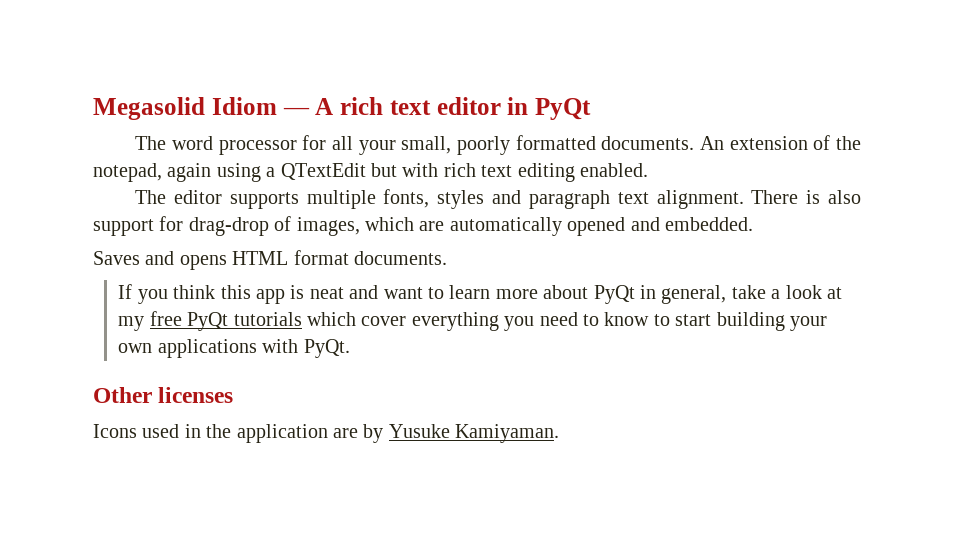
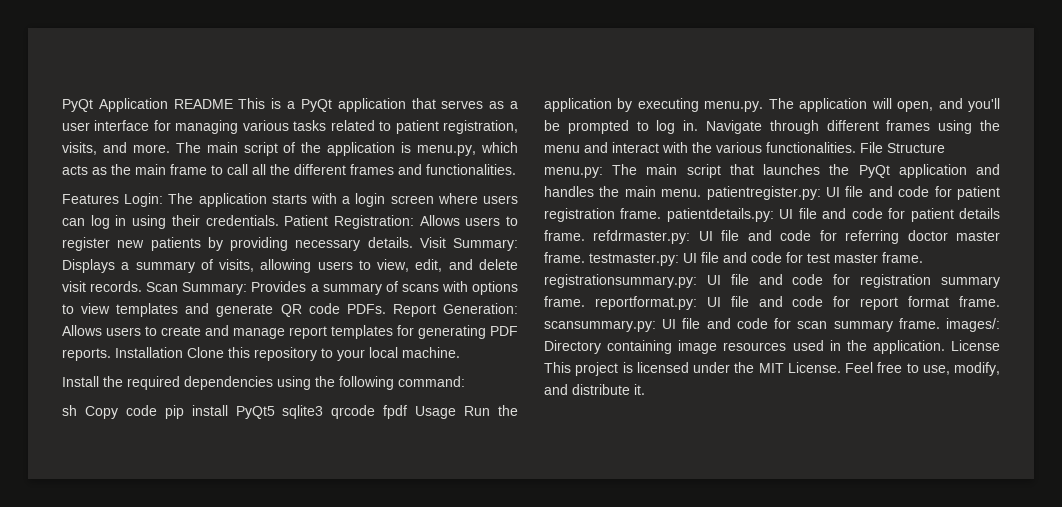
[93,97,591,120] [135,135,861,155] [93,163,648,182] [135,189,862,209] [93,216,753,236] [93,250,447,270] [118,284,842,304] [118,311,827,331] [118,339,350,358] [93,387,234,403] [93,424,560,443] Megasolid Idiom — A rich text editor in PyQt // The word processor for all your small, poorly formatted documents. An extension of the notepad, again using a QTextEdit but with rich text editing enabled. // The editor supports multiple fonts, styles and paragraph text alignment. There is also support for drag-drop of images, which are automatically opened and embedded. // Saves and opens HTML format documents. // If you think this app is neat and want to learn more about PyQt in general, take a look at my free PyQt tutorials which cover everything you need to know to start building your own applications with PyQt. // Other licenses // Icons used in the application are by Yusuke Kamiyaman. -> [62,98,518,112] [62,120,518,134] [62,142,519,156] [62,164,516,175] [62,193,518,207] [62,215,518,229] [62,237,518,251] [62,259,518,273] [62,281,519,295] [62,303,518,317] [62,325,518,339] [62,347,460,361] [62,376,465,390] [62,405,519,419] [544,98,1001,112] [544,120,1000,134] [544,142,945,153] [544,164,1000,178] [544,186,1000,200] [544,208,1001,222] [544,230,1001,244] [544,252,923,266] [544,274,1000,288] [544,296,1001,310] [544,318,1000,332] [544,340,1000,354] [544,362,1000,376] [544,384,645,395] PyQt Application README This is a PyQt application that serves as a user interface for managing various tasks related to patient registration, visits, and more. The main script of the application is menu.py, which acts as the main frame to call all the different frames and functionalities. // Features Login: The application starts with a login screen where users can log in using their credentials. Patient Registration: Allows users to register new patients by providing necessary details. Visit Summary: Displays a summary of visits, allowing users to view, edit, and delete visit records. Scan Summary: Provides a summary of scans with options to view templates and generate QR code PDFs. Report Generation: Allows users to create and manage report templates for generating PDF reports. Installation Clone this repository to your local machine. // Install the required dependencies using the following command: // sh Copy code pip install PyQt5 sqlite3 qrcode fpdf Usage Run the application by executing menu.py. The application will open, and you'll be prompted to log in. Navigate through different frames using the menu and interact with the various functionalities. File Structure menu.py: The main script that launches the PyQt application and handles the main menu. patientregister.py: UI file and code for patient registration frame. patientdetails.py: UI file and code for patient details frame. refdrmaster.py: UI file and code for referring doctor master frame. testmaster.py: UI file and code for test master frame. registrationsummary.py: UI file and code for registration summary frame. reportformat.py: UI file and code for report format frame. scansummary.py: UI file and code for scan summary frame. images/: Directory containing image resources used in the application. License This project is licensed under the MIT License. Feel free to use, modify, and distribute it.

